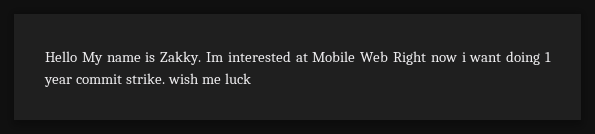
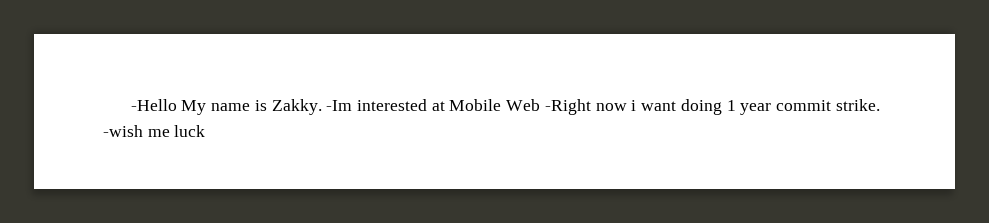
[45,51,77,62] Hello -> [130,99,177,111] -Hello
[206,52,223,62] Im -> [326,100,353,111] -Im
[393,51,427,65] Right -> [544,99,591,115] -Right
[167,73,199,84] wish -> [103,125,143,137] -wish

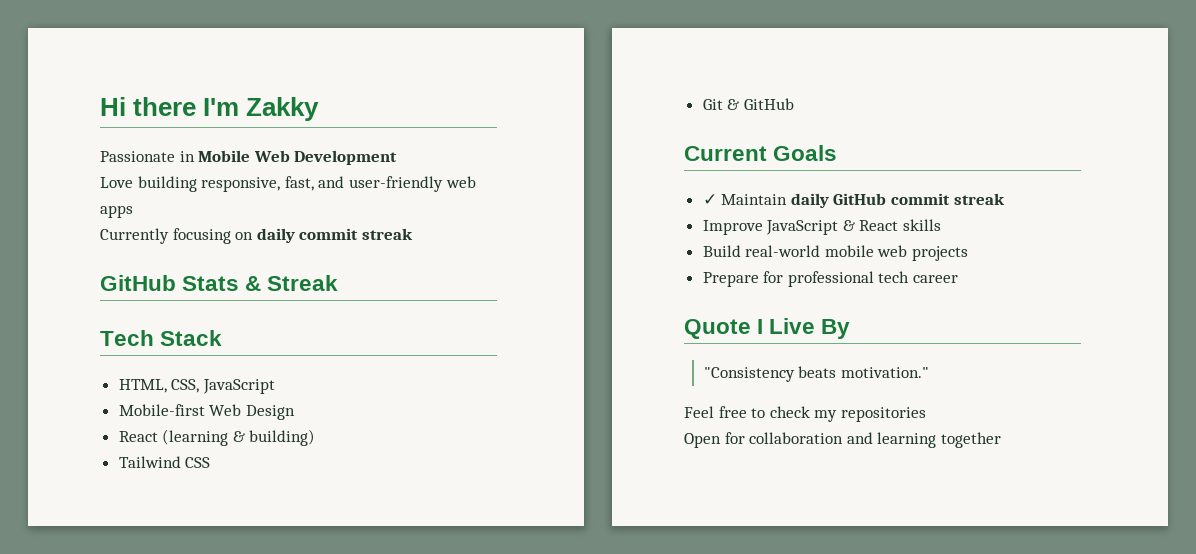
[130,99,880,115] [103,125,206,137] -Hello My name is Zakky. -Im interested at Mobile Web -Right now i want doing 1 year commit strike. -wish me luck -> [100,97,320,121] [100,150,398,165] [100,176,476,192] [100,205,133,218] [100,228,413,244] [100,275,339,291] [100,330,223,346] [118,379,275,394] [118,404,295,420] [118,429,316,446] [118,456,211,468] [702,98,794,110] [684,145,838,161] [702,193,1005,208] [702,219,942,235] [702,245,969,261] [702,271,959,287] [684,318,851,339] [703,366,929,382] [684,406,926,422] [684,432,1001,448] Hi there I'm Zakky // Passionate in Mobile Web Development // Love building responsive, fast, and user-friendly web apps // Currently focusing on daily commit streak // GitHub Stats & Streak // Tech Stack // HTML, CSS, JavaScript // Mobile-first Web Design // React (learning & building) // Tailwind CSS // Git & GitHub // Current Goals // ✓ Maintain daily GitHub commit streak // Improve JavaScript & React skills // Build real-world mobile web projects // Prepare for professional tech career // Quote I Live By // "Consistency beats motivation." // Feel free to check my repositories // Open for collaboration and learning together

